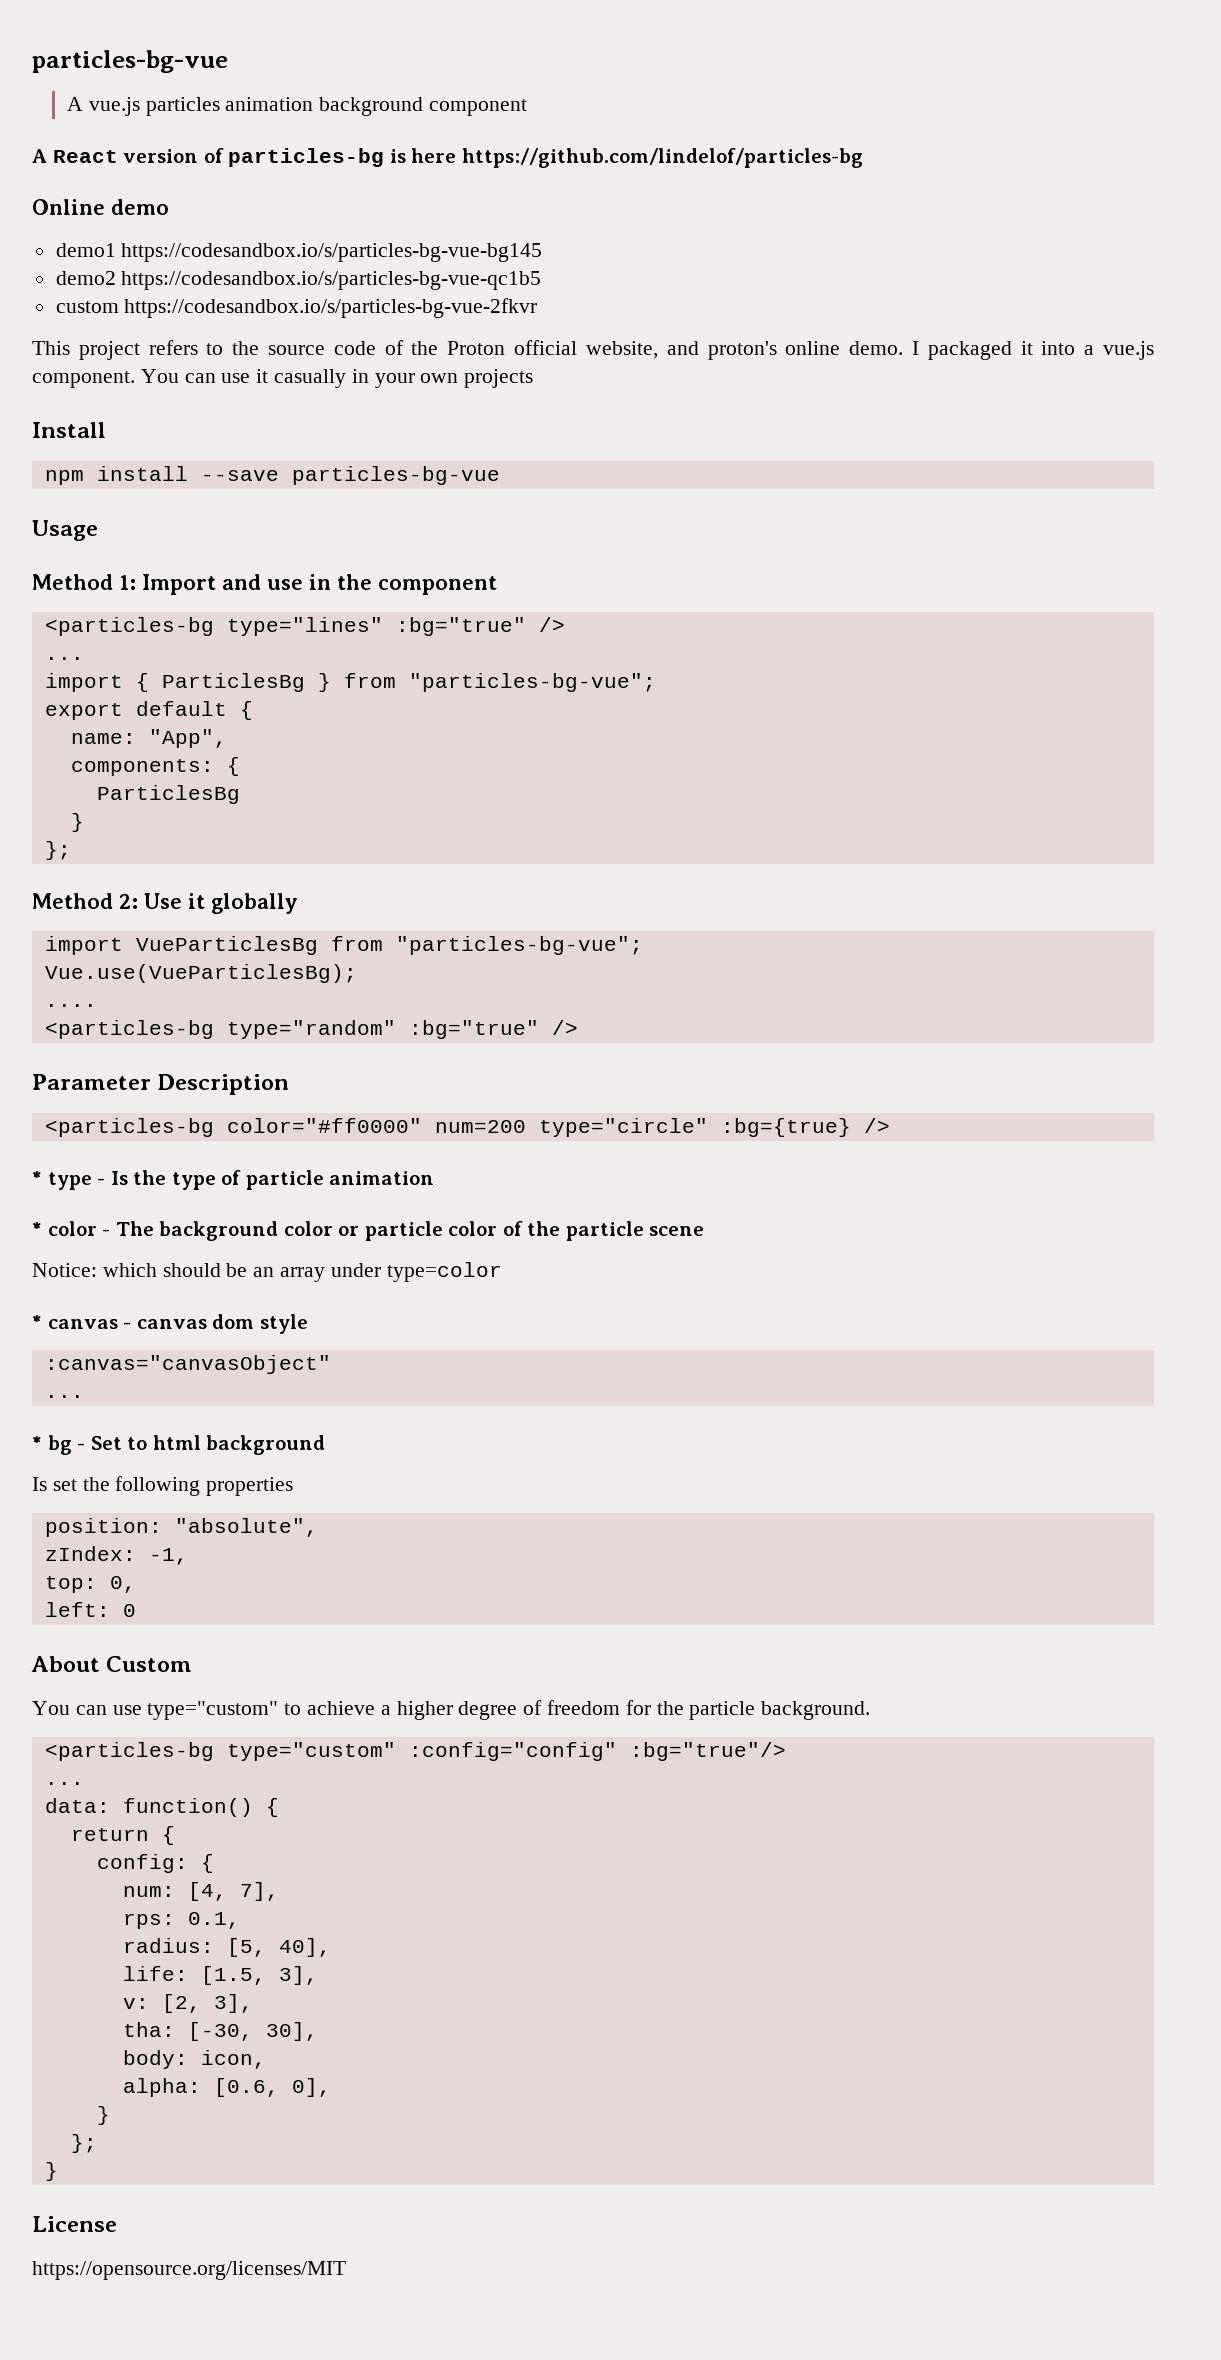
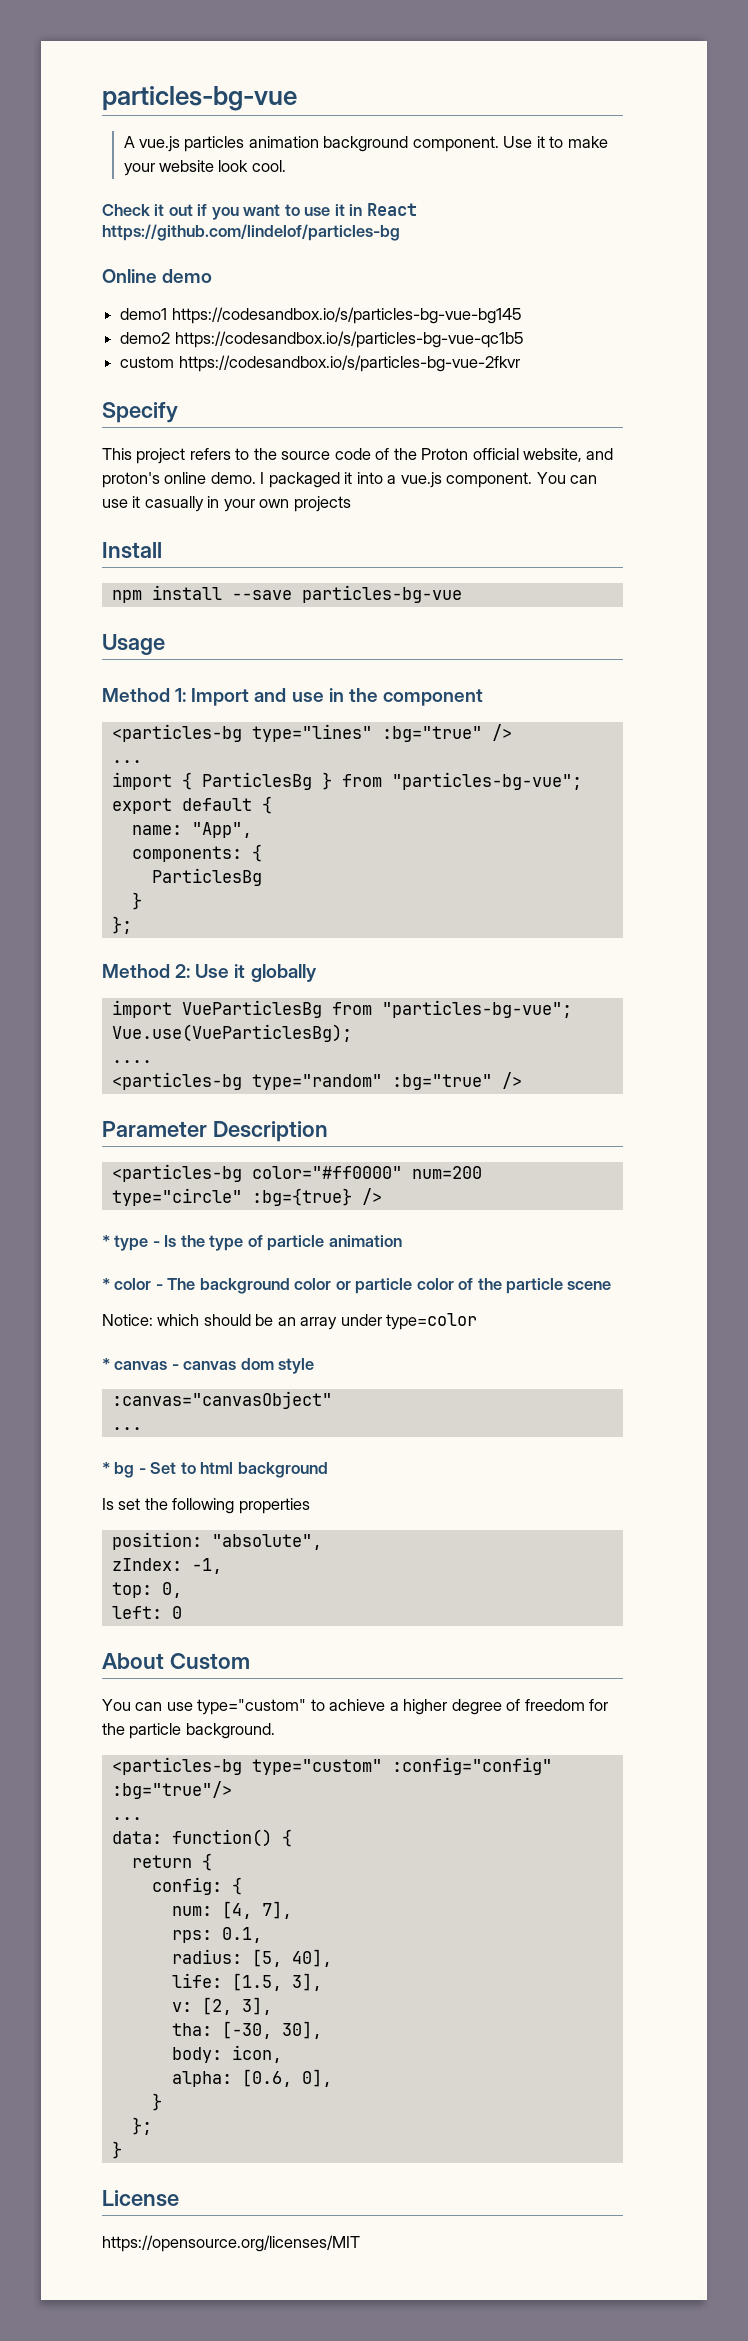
[429,99,528,116] [32,148,457,167] component // A React version of particles-bg is here -> [412,136,608,152] [123,160,286,176] [102,203,417,220] component. Use it to make your website look cool. // Check it out if you want to use it in React
(538, 308) none -> [102,402,178,423] // Specify

